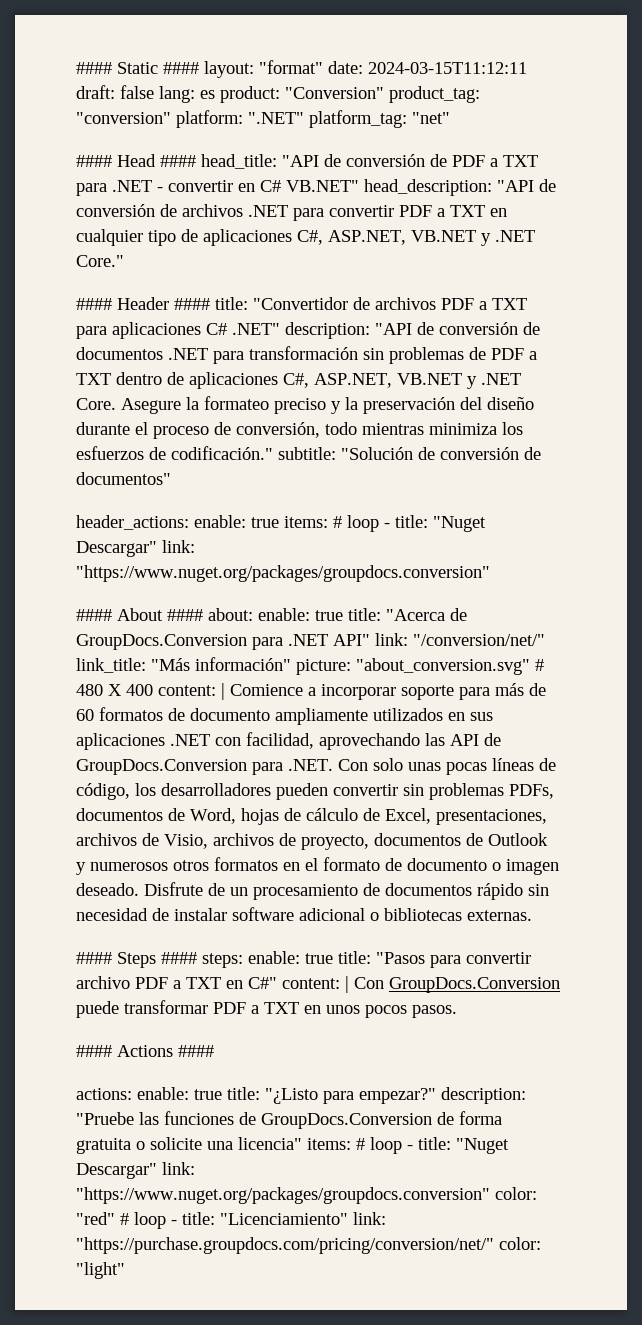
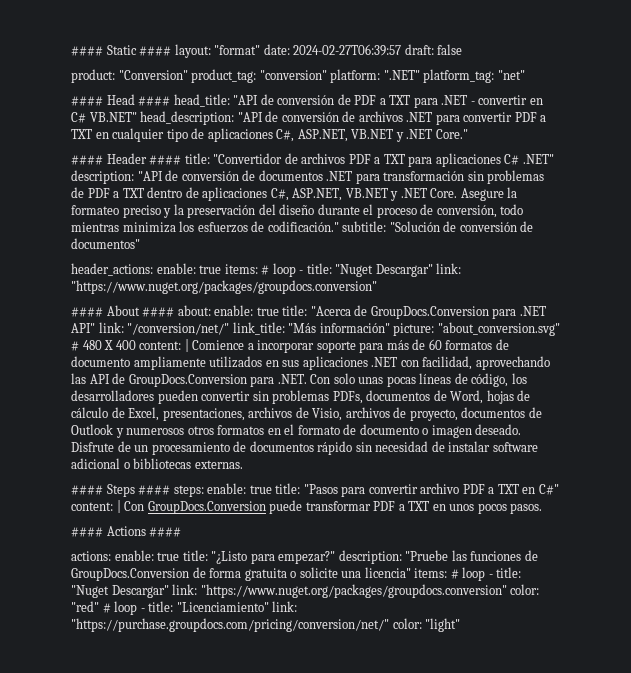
[368,62,527,74] 2024-03-15T11:12:11 -> [293,44,402,56] 2024-02-27T06:39:57
[159,86,215,103] lang: es -> (463, 49) //

